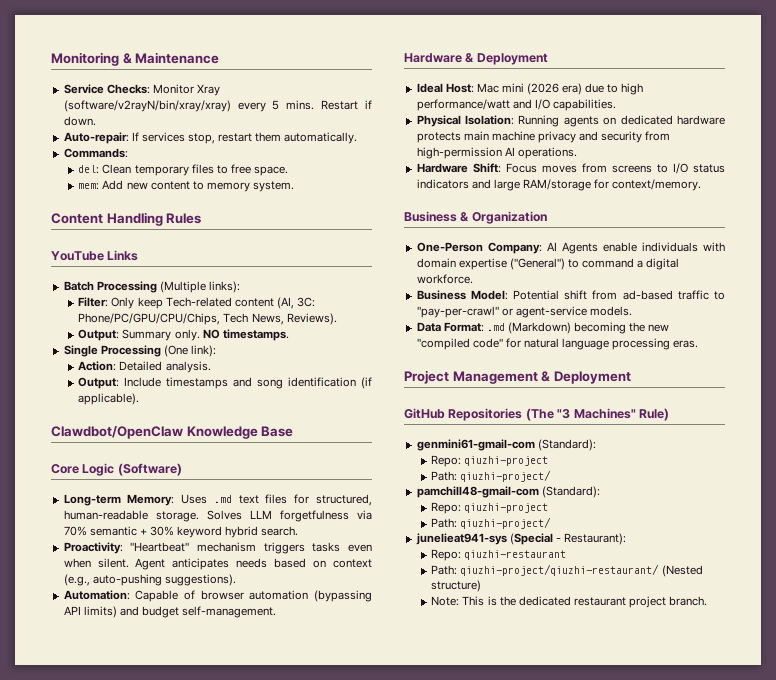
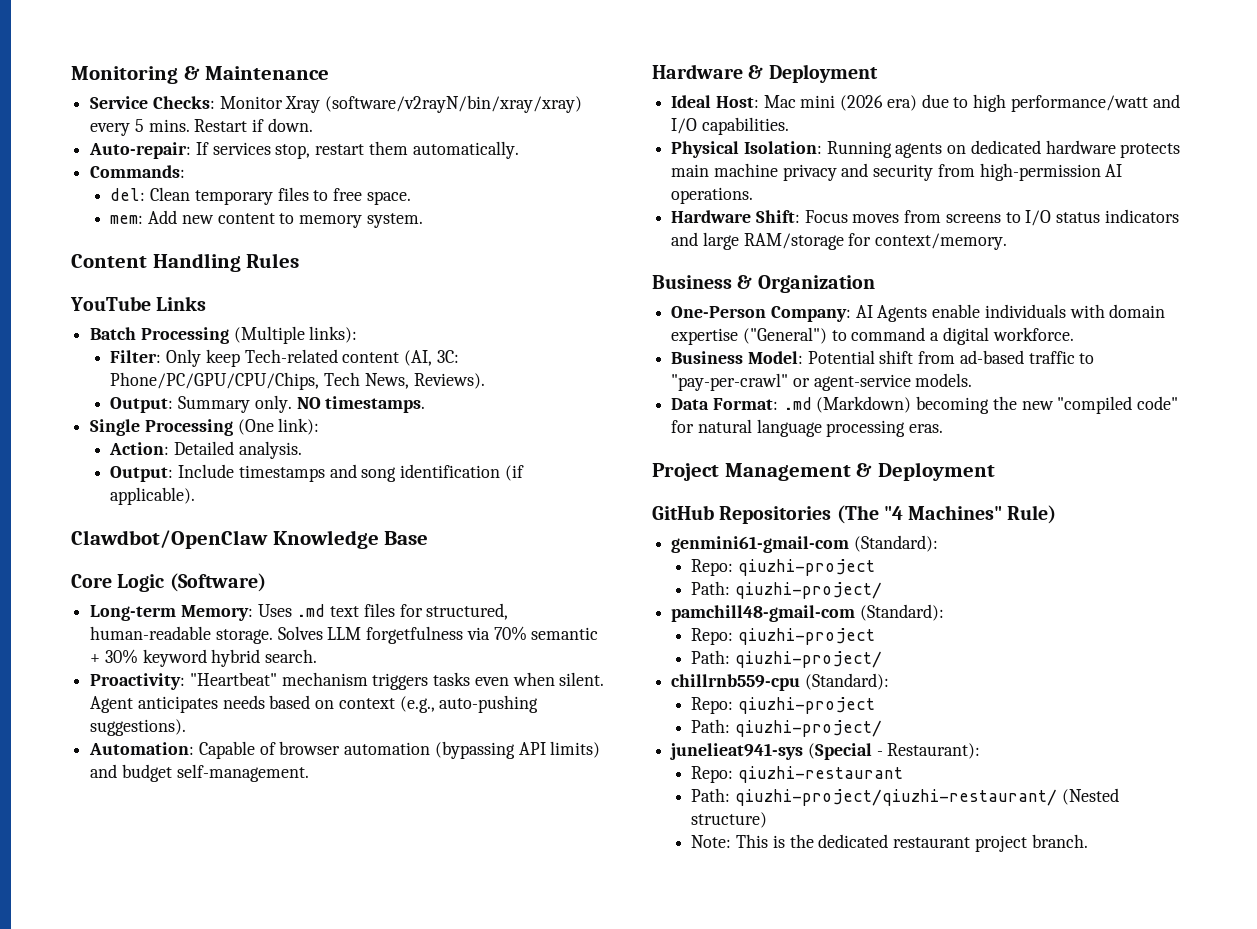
[557,409,571,419] "3 -> [883,506,903,520] "4
(552, 523) none -> [671,673,889,691] [691,697,876,714] [691,719,883,737] // chillrnb559-cpu (Standard): // Repo: qiuzhi-project // Path: qiuzhi-project/

